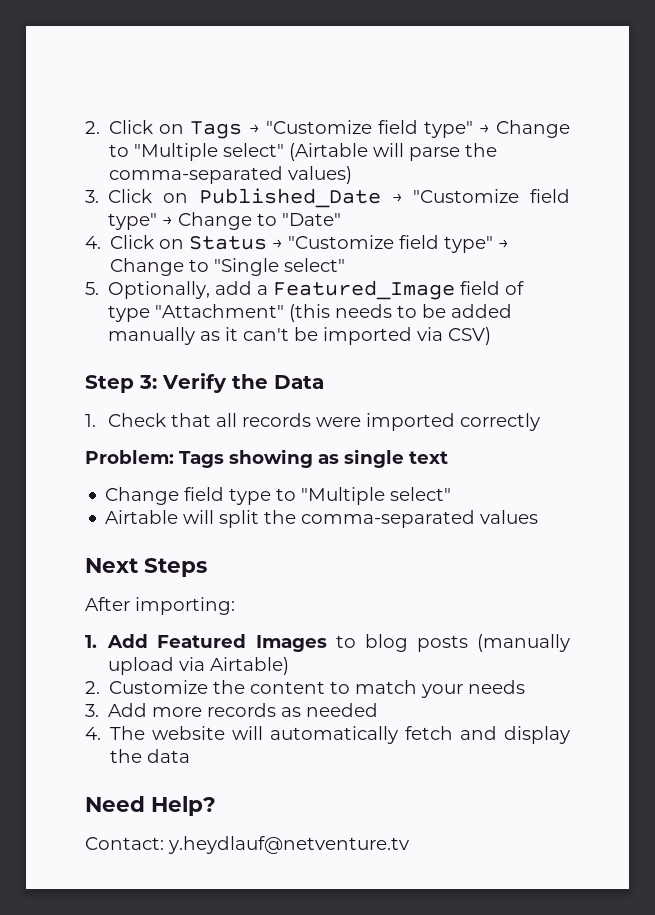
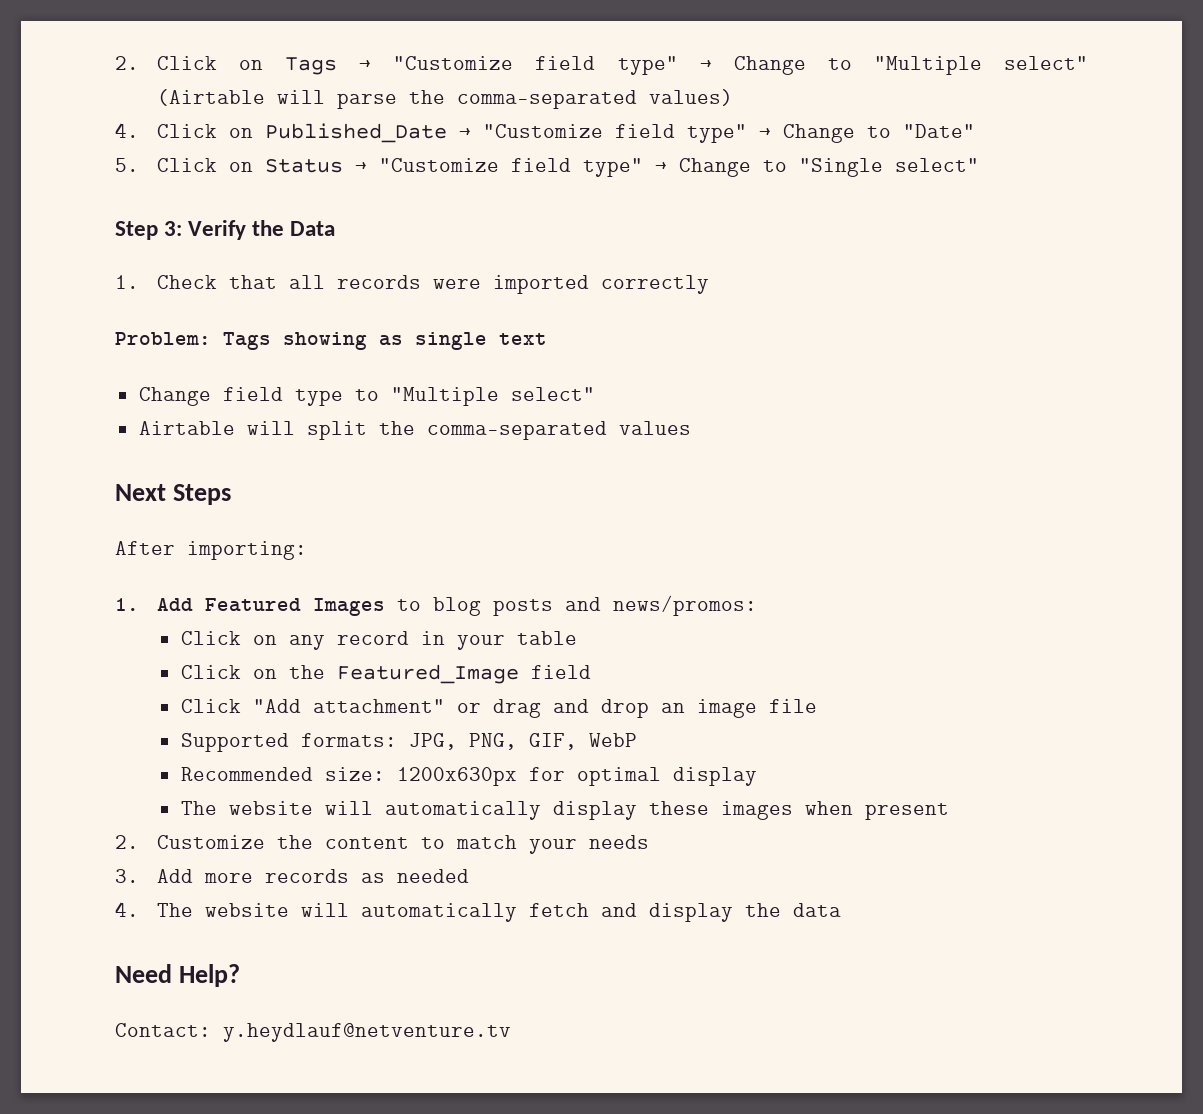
[85,190,99,203] 3. -> [115,123,139,138] 4.
[85,236,101,249] 4. -> [115,158,139,172] 5.
[85,280,525,300] [108,304,513,322] [108,327,492,345] // 5. Optionally, add a Featured_Image field of type "Attachment" (this needs to be added manually as it can't be imported via CSV) -> (979, 165) none
[477,634,571,652] [108,657,290,675] (manually upload via Airtable) -> [564,595,757,616] [180,631,577,650] [180,664,591,684] [180,699,817,718] [180,733,637,752] [180,767,757,786] [180,801,949,820] and news/promos: // Click on any record in your table // Click on the Featured_Image field // Click "Add attachment" or drag and drop an image file // Supported formats: JPG, PNG, GIF, WebP // Recommended size: 1200x630px for optimal display // The website will automatically display these images when present

